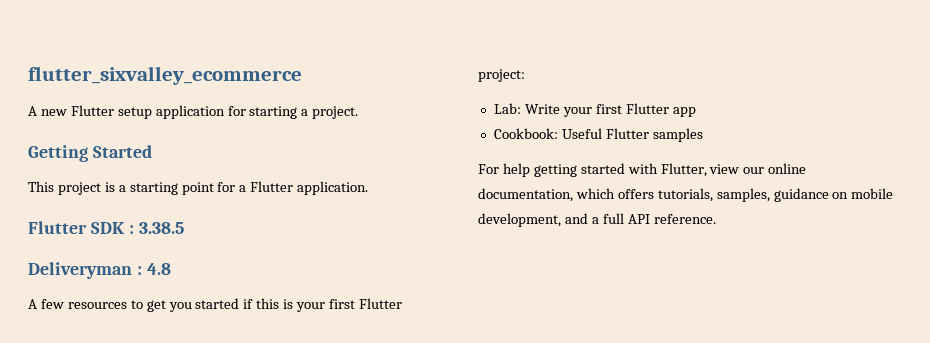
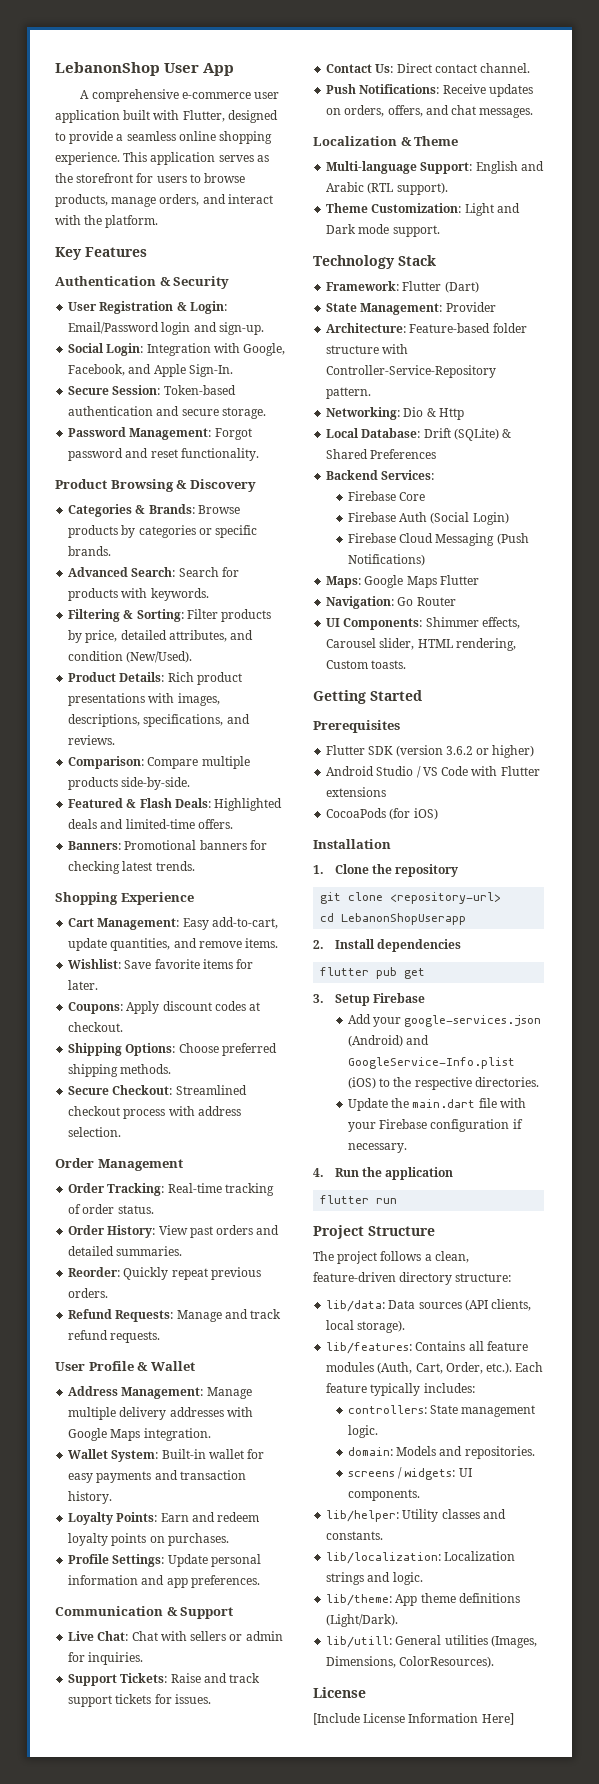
[28,66,302,85] [28,105,359,119] [28,145,152,162] [28,181,369,195] [28,221,184,234] [28,262,171,279] [28,298,402,312] [478,69,525,82] [493,103,696,117] [493,128,703,142] [478,163,807,177] [478,188,894,202] [478,213,716,227] flutter_sixvalley_ecommerce // A new Flutter setup application for starting a project. // Getting Started // This project is a starting point for a Flutter application. // Flutter SDK : 3.38.5 // Deliveryman : 4.8 // A few resources to get you started if this is your first Flutter project: // Lab: Write your first Flutter app // Cookbook: Useful Flutter samples // For help getting started with Flutter, view our online documentation, which offers tutorials, samples, guidance on mobile development, and a full API reference. -> [55,62,235,76] [80,89,280,102] [55,110,278,123] [55,131,273,144] [55,152,269,165] [55,173,246,183] [55,194,273,207] [55,215,159,228] [55,247,147,260] [55,276,230,289] [68,301,227,314] [68,322,264,335] [68,343,286,356] [68,364,233,377] [68,385,236,395] [68,406,266,419] [68,427,252,440] [68,448,259,461] [55,479,256,492] [68,504,240,517] [68,525,258,538] [68,546,112,556] [68,567,239,577] [68,588,209,601] [68,609,272,622] [68,630,254,643] [68,651,193,663] [68,672,242,685] [68,693,220,706] [68,714,250,727] [68,735,116,745] [68,756,250,769] [68,777,191,790] [68,798,283,811] [68,819,233,829] [68,840,267,850] [68,861,195,874] [55,892,194,905] [68,917,278,930] [68,938,279,951] [68,959,254,969] [68,980,99,990] [68,1001,261,1014] [68,1022,124,1032] [68,1043,277,1056] [68,1064,172,1077] [68,1085,247,1095] [68,1106,241,1119] [68,1127,122,1137] [55,1158,183,1171] [68,1183,274,1196] [68,1204,154,1214] [68,1225,280,1238] [68,1246,183,1256] [68,1267,261,1280] [68,1288,109,1298] [68,1309,282,1322] [68,1330,161,1343] [55,1361,195,1371] [68,1386,252,1399] [68,1407,253,1420] [68,1428,211,1441] [68,1449,265,1462] [68,1470,246,1483] [68,1491,113,1504] [68,1512,260,1525] [68,1533,229,1546] [68,1554,261,1567] [68,1575,260,1588] [55,1606,234,1619] [68,1631,283,1641] [68,1652,144,1665] [68,1673,261,1686] [68,1694,211,1707] [326,63,531,73] [326,84,533,97] [326,105,534,118] [313,136,459,146] [326,161,544,174] [326,182,448,195] [326,203,520,216] [326,224,440,237] [313,255,436,269] [326,281,479,293] [326,302,496,315] [326,323,527,333] [326,344,409,354] [326,365,497,378] [326,387,372,399] [326,407,464,420] [326,428,512,441] [326,449,437,459] [326,470,435,480] [347,491,426,501] [347,512,509,525] [347,533,529,546] [347,554,425,566] [326,575,479,588] [326,596,456,609] [326,617,520,630] [326,638,516,651] [326,660,407,669] [313,690,422,704] [313,720,400,733] [326,745,535,758] [326,766,540,778] [326,787,387,797] [326,808,438,820] [313,839,391,849] [313,864,459,877] [320,892,502,904] [320,913,467,925] [313,939,461,952] [320,967,426,979] [313,993,425,1006] [347,1014,542,1027] [347,1035,430,1047] [347,1057,515,1069] [347,1077,539,1090] [347,1098,526,1111] [347,1119,523,1132] [347,1143,407,1153] [313,1167,454,1180] [320,1195,398,1204] [313,1225,435,1239] [313,1251,469,1264] [313,1272,512,1285] [326,1299,532,1312] [326,1320,406,1333] [326,1341,528,1354] [326,1362,544,1374] [326,1383,475,1396] [347,1405,536,1417] [347,1425,378,1438] [347,1446,535,1459] [347,1467,472,1480] [347,1489,420,1501] [326,1509,506,1522] [326,1531,384,1540] [326,1551,516,1564] [326,1572,423,1585] [326,1593,520,1606] [326,1614,399,1627] [326,1635,537,1648] [326,1656,495,1668] [313,1687,366,1698] [313,1713,514,1725] LebanonShop User App // A comprehensive e-commerce user application built with Flutter, designed to provide a seamless online shopping experience. This application serves as the storefront for users to browse products, manage orders, and interact with the platform. // Key Features // Authentication & Security // User Registration & Login: Email/Password login and sign-up. // Social Login: Integration with Google, Facebook, and Apple Sign-In. // Secure Session: Token-based authentication and secure storage. // Password Management: Forgot password and reset functionality. // Product Browsing & Discovery // Categories & Brands: Browse products by categories or specific brands. // Advanced Search: Search for products with keywords. // Filtering & Sorting: Filter products by price, detailed attributes, and condition (New/Used). // Product Details: Rich product presentations with images, descriptions, specifications, and reviews. // Comparison: Compare multiple products side-by-side. // Featured & Flash Deals: Highlighted deals and limited-time offers. // Banners: Promotional banners for checking latest trends. // Shopping Experience // Cart Management: Easy add-to-cart, update quantities, and remove items. // Wishlist: Save favorite items for later. // Coupons: Apply discount codes at checkout. // Shipping Options: Choose preferred shipping methods. // Secure Checkout: Streamlined checkout process with address selection. // Order Management // Order Tracking: Real-time tracking of order status. // Order History: View past orders and detailed summaries. // Reorder: Quickly repeat previous orders. // Refund Requests: Manage and track refund requests. // User Profile & Wallet // Address Management: Manage multiple delivery addresses with Google Maps integration. // Wallet System: Built-in wallet for easy payments and transaction history. // Loyalty Points: Earn and redeem loyalty points on purchases. // Profile Settings: Update personal information and app preferences. // Communication & Support // Live Chat: Chat with sellers or admin for inquiries. // Support Tickets: Raise and track support tickets for issues. // Contact Us: Direct contact channel. // Push Notifications: Receive updates on orders, offers, and chat messages. // Localization & Theme // Multi-language Support: English and Arabic (RTL support). // Theme Customization: Light and Dark mode support. // Technology Stack // Framework: Flutter (Dart) // State Management: Provider // Architecture: Feature-based folder structure with Controller-Service-Repository pattern. // Networking: Dio & Http // Local Database: Drift (SQLite) & Shared Preferences // Backend Services: // Firebase Core // Firebase Auth (Social Login) // Firebase Cloud Messaging (Push Notifications) // Maps: Google Maps Flutter // Navigation: Go Router // UI Components: Shimmer effects, Carousel slider, HTML rendering, Custom toasts. // Getting Started // Prerequisites // Flutter SDK (version 3.6.2 or higher) // Android Studio / VS Code with Flutter extensions // CocoaPods (for iOS) // Installation // 1. Clone the repository // git clone <repository-url> // cd LebanonShopUserapp // 2. Install dependencies // flutter pub get // 3. Setup Firebase // Add your google-services.json (Android) and GoogleService-Info.plist (iOS) to the respective directories. // Update the main.dart file with your Firebase configuration if necessary. // 4. Run the application // flutter run // Project Structure // The project follows a clean, feature-driven directory structure: // lib/data: Data sources (API clients, local storage). // lib/features: Contains all feature modules (Auth, Cart, Order, etc.). Each feature typically includes: // controllers: State management logic. // domain: Models and repositories. // screens / widgets: UI components. // lib/helper: Utility classes and constants. // lib/localization: Localization strings and logic. // lib/theme: App theme definitions (Light/Dark). // lib/utill: General utilities (Images, Dimensions, ColorResources). // License // [Include License Information Here]

